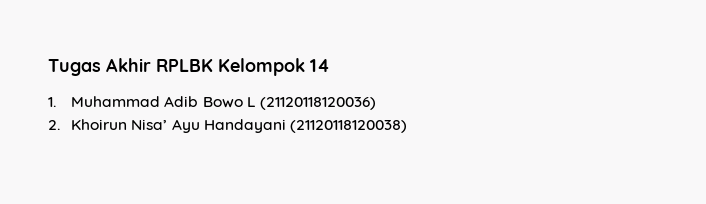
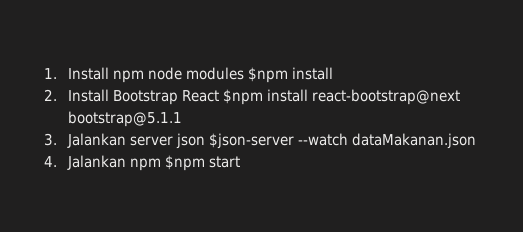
[48,58,330,76] [48,96,376,110] [48,119,407,133] Tugas Akhir RPLBK Kelompok 14 // 1. Muhammad Adib Bowo L (21120118120036) // 2. Khoirun Nisa’ Ayu Handayani (21120118120038) -> [44,67,333,83] [44,89,460,105] [67,111,182,127] [44,133,476,149] [44,155,240,171] 1. Install npm node modules $npm install // 2. Install Bootstrap React $npm install react-bootstrap@next bootstrap@5.1.1 // 3. Jalankan server json $json-server --watch dataMakanan.json // 4. Jalankan npm $npm start

